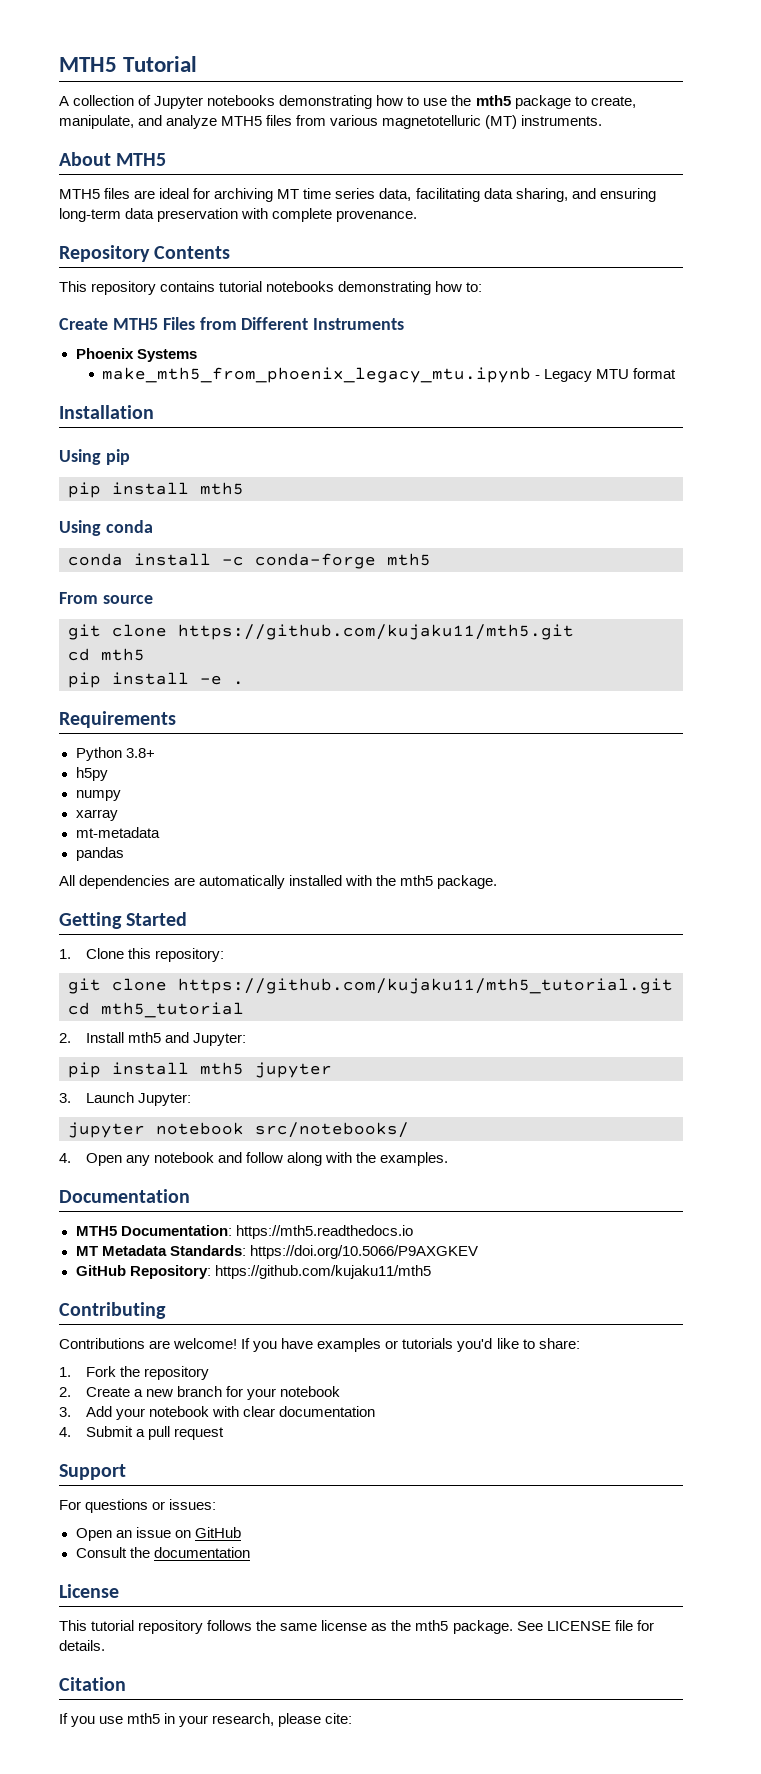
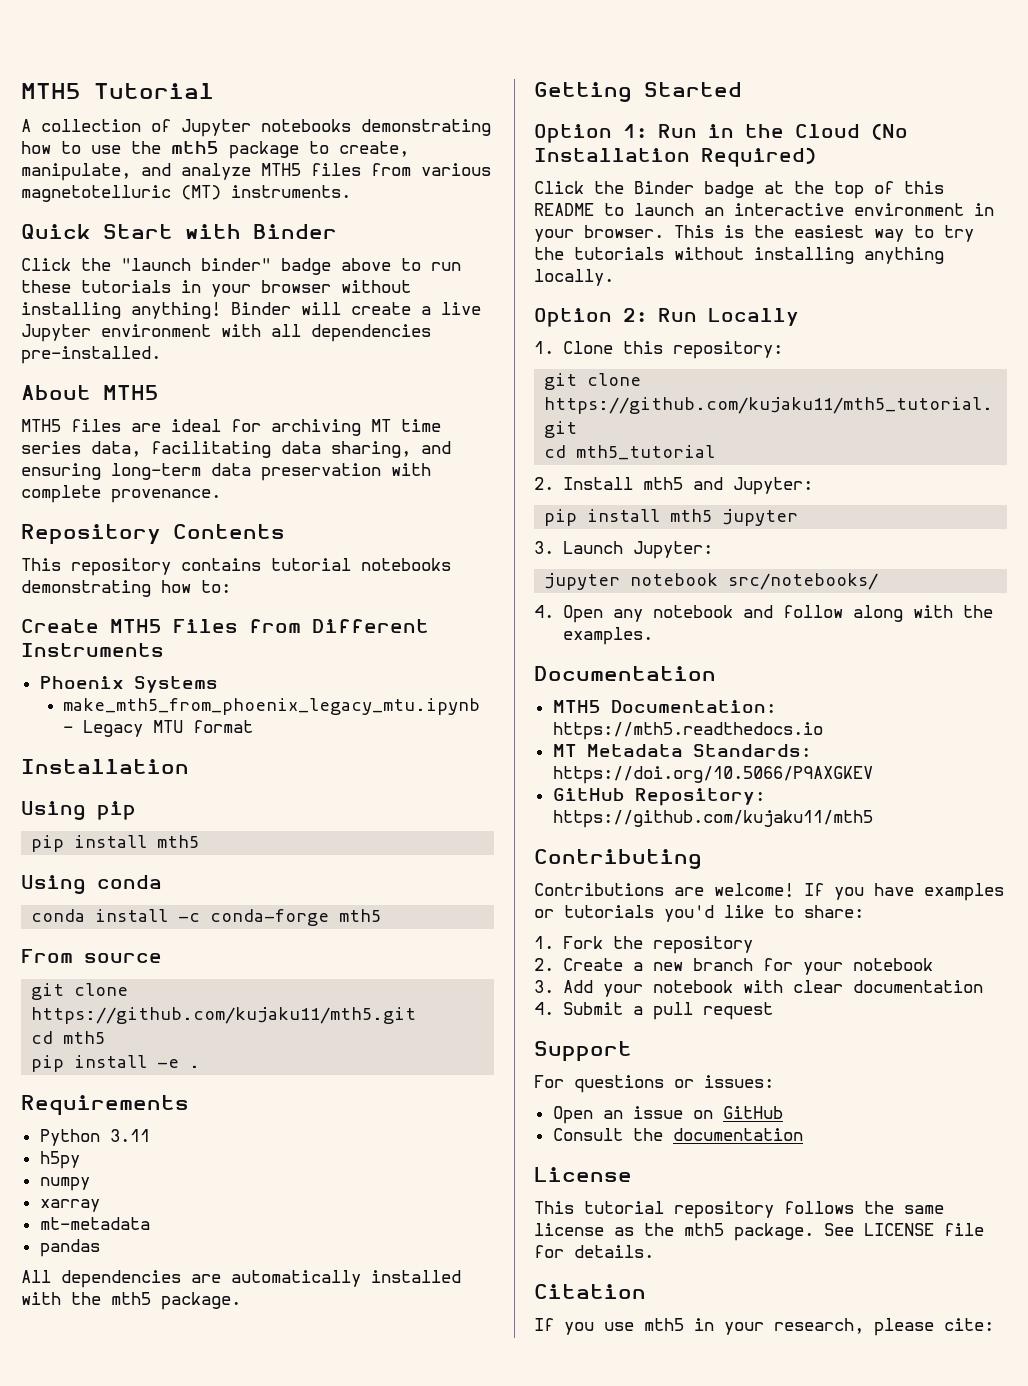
(603, 120) none -> [21,224,337,239] [21,258,461,275] [21,280,411,297] [21,302,481,319] [21,324,431,342] [21,346,161,364] // Quick Start with Binder // Click the "launch binder" badge above to run these tutorials in your browser without installing anything! Binder will create a live Jupyter environment with all dependencies pre-installed.
[125,748,155,758] 3.8+ -> [109,1129,150,1142] 3.11
(188, 919) none -> [534,123,908,143] [534,147,816,167] [534,181,944,199] [534,203,994,216] [534,225,974,242] [534,247,944,264] [534,269,614,286] [534,308,799,327] // Option 1: Run in the Cloud (No Installation Required) // Click the Binder badge at the top of this README to launch an interactive environment in your browser. This is the easiest way to try the tutorials without installing anything locally. // Option 2: Run Locally

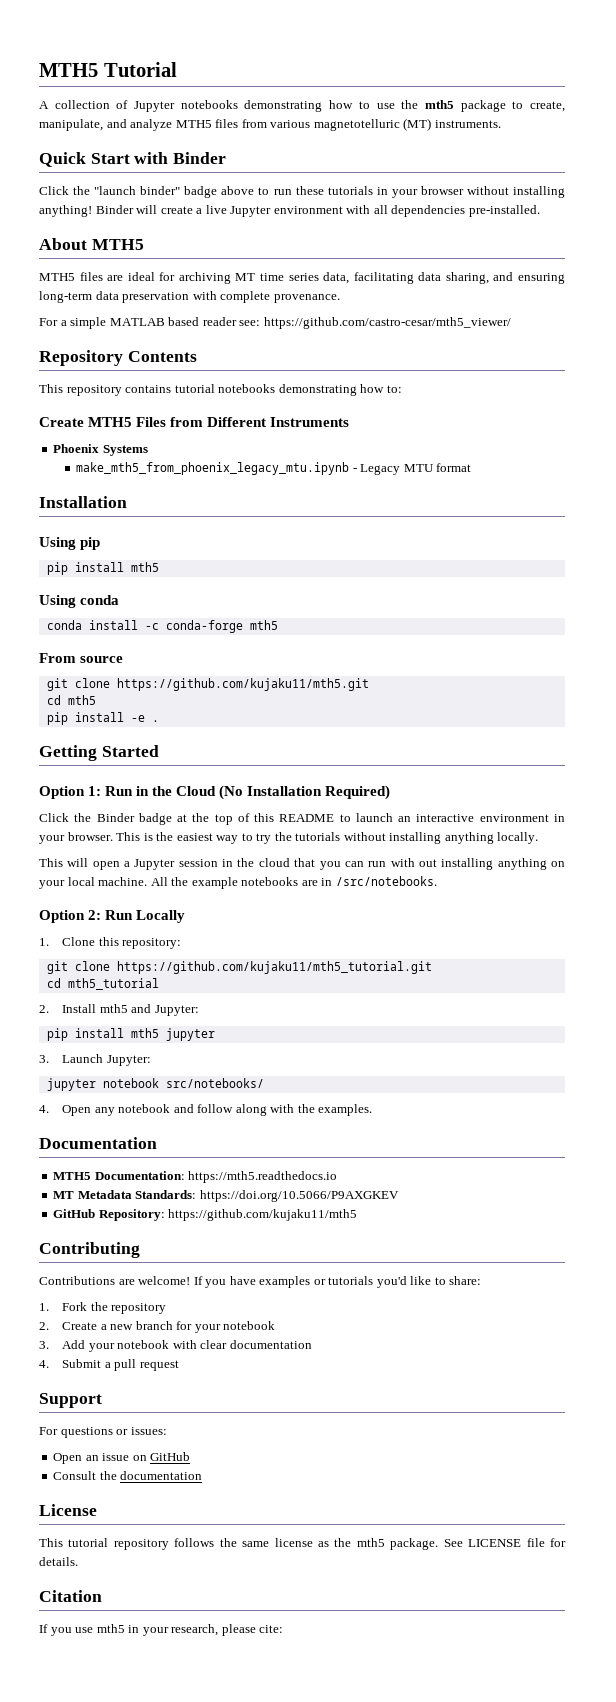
(221, 496) none -> [39,317,511,329] // For a simple MATLAB based reader see: https://github.com/castro-cesar/mth5_viewer/
[21,1095,189,1116] [39,1129,150,1146] [39,1151,80,1169] [39,1177,90,1191] [39,1199,100,1212] [39,1217,150,1230] [39,1239,100,1257] [21,1270,461,1288] [21,1292,241,1310] // Requirements // Python 3.11 // h5py // numpy // xarray // mt-metadata // pandas // All dependencies are automatically installed with the mth5 package. -> (159, 721) none
(614, 277) none -> [39,858,566,870] [39,876,437,889] // This will open a Jupyter session in the cloud that you can run with out installing anything on your local machine. All the example notebooks are in /src/notebooks.

